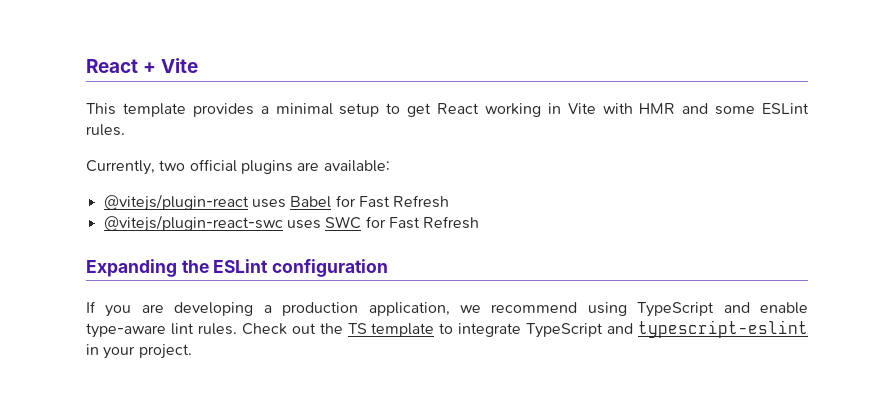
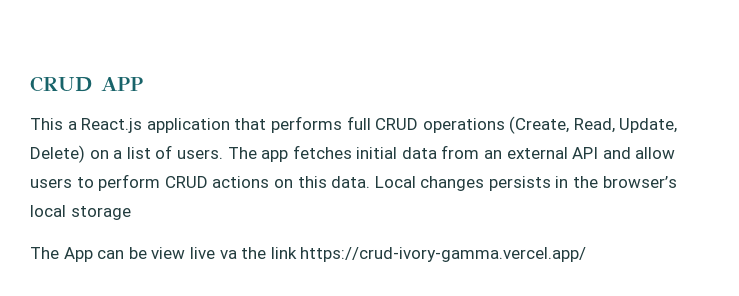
[86,58,199,73] [86,103,809,117] [86,124,125,136] [86,159,390,175] [103,194,450,211] [103,215,480,232] [86,259,389,277] [86,301,808,317] [86,320,808,338] [86,344,192,359] React + Vite // This template provides a minimal setup to get React working in Vite with HMR and some ESLint rules. // Currently, two official plugins are available: // @vitejs/plugin-react uses Babel for Fast Refresh // @vitejs/plugin-react-swc uses SWC for Fast Refresh // Expanding the ESLint configuration // If you are developing a production application, we recommend using TypeScript and enable type-aware lint rules. Check out the TS template to integrate TypeScript and typescript-eslint in your project. -> [30,76,143,92] [30,116,678,134] [30,145,676,163] [30,174,677,191] [30,205,131,220] [30,247,587,262] CRUD APP // This a React.js application that performs full CRUD operations (Create, Read, Update, Delete) on a list of users. The app fetches initial data from an external API and allow users to perform CRUD actions on this data. Local changes persists in the browser’s local storage // The App can be view live va the link https://crud-ivory-gamma.vercel.app/

